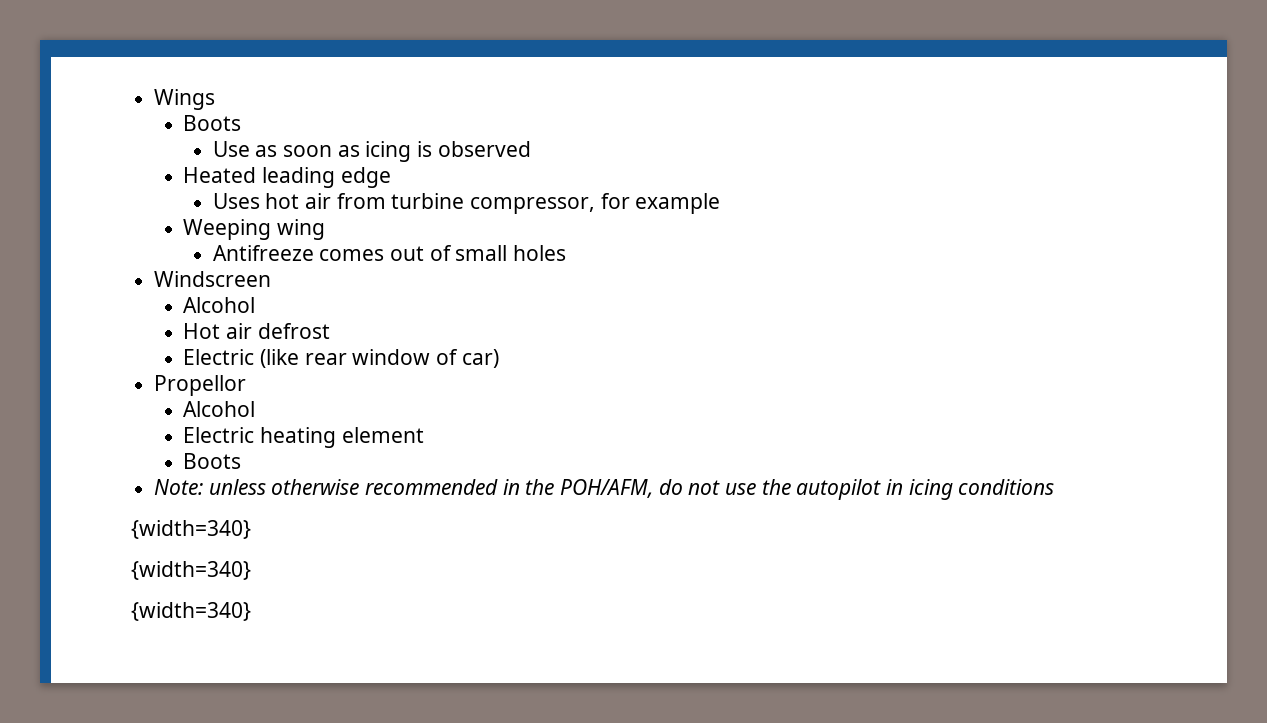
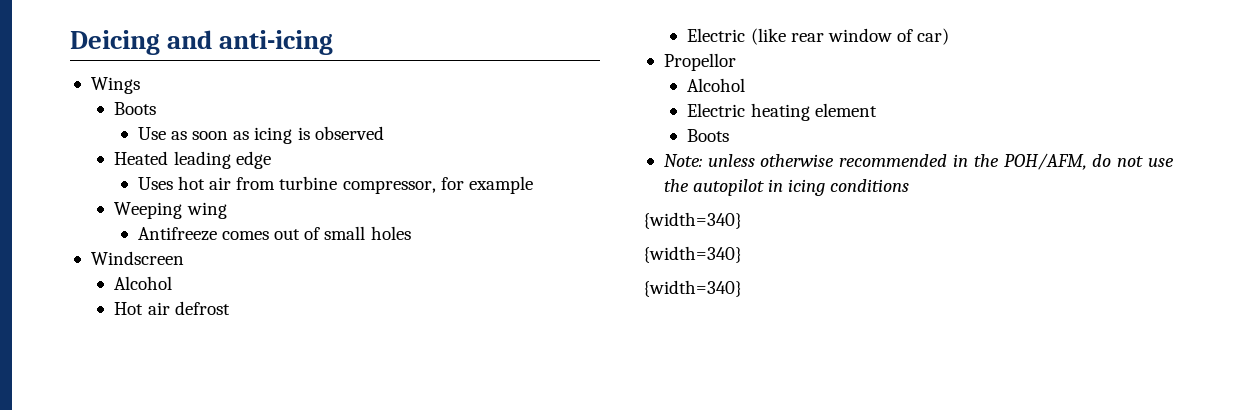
(154, 99) none -> [70,30,334,55] Deicing and anti-icing //

